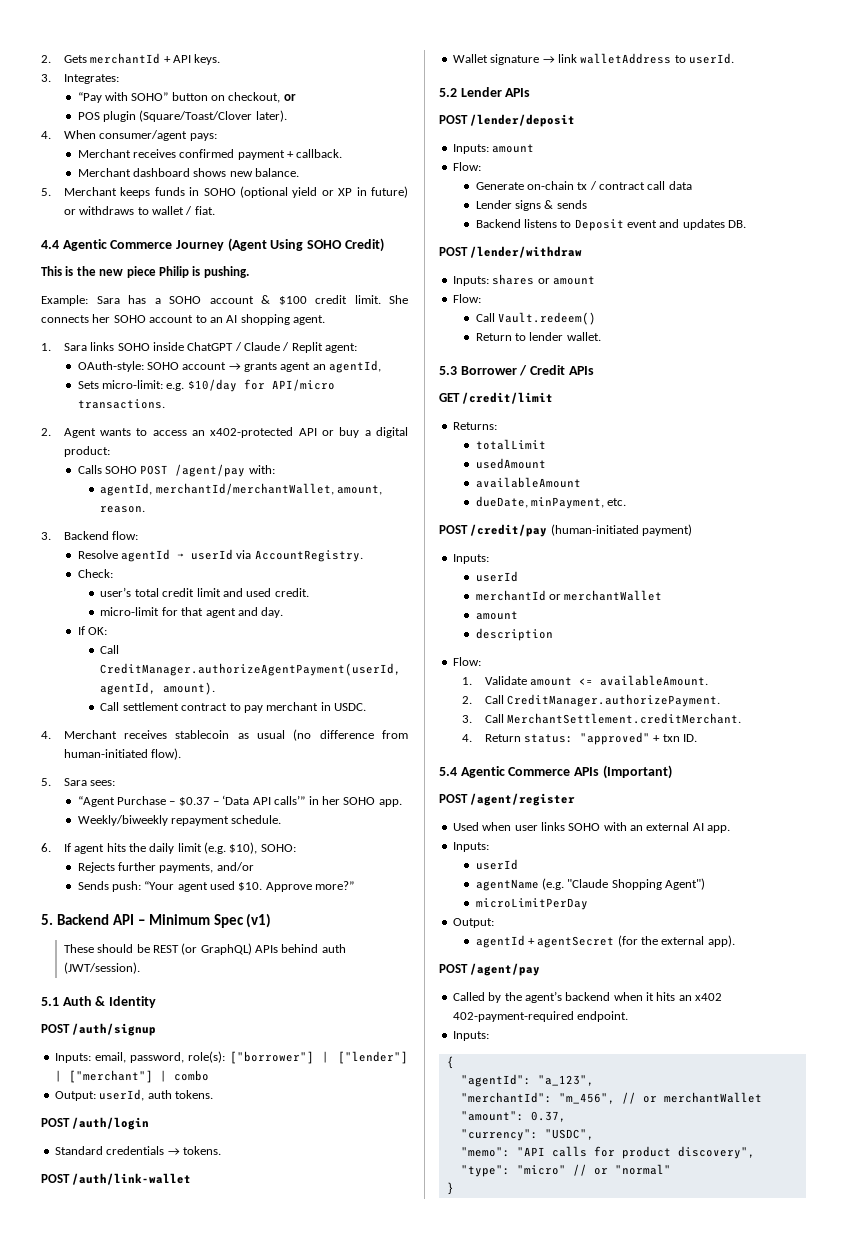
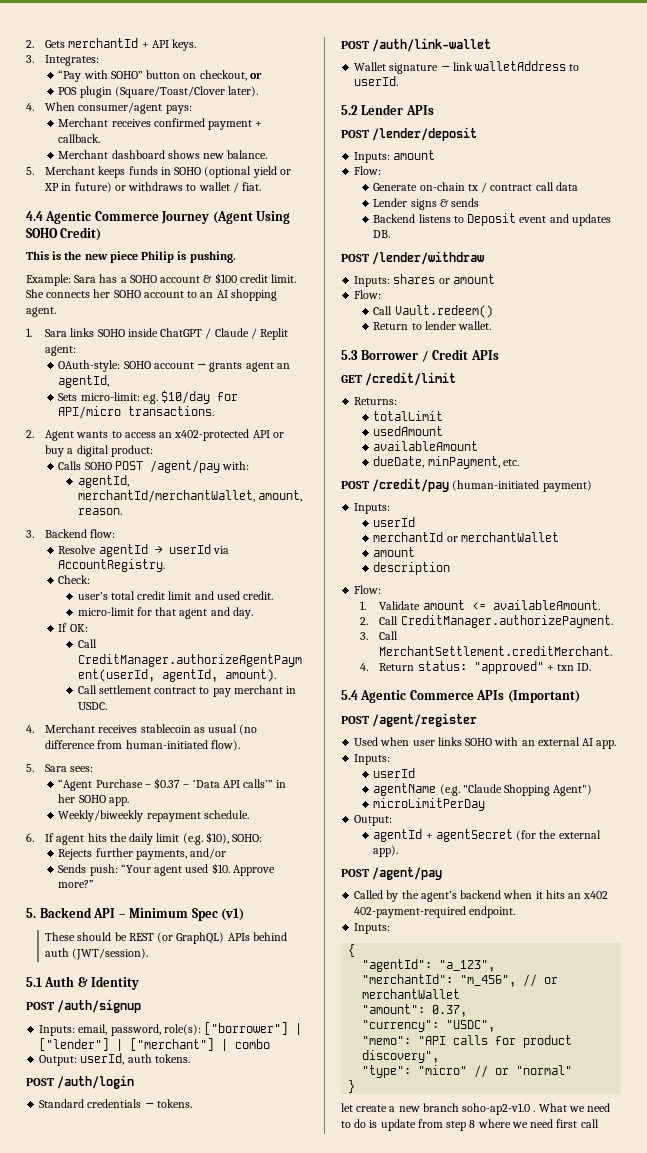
(454, 1188) none -> [341,1103,611,1115] [341,1119,599,1131] // let create a new branch soho-ap2-v1.0 . What we need to do is update from step 8 where we need first call

